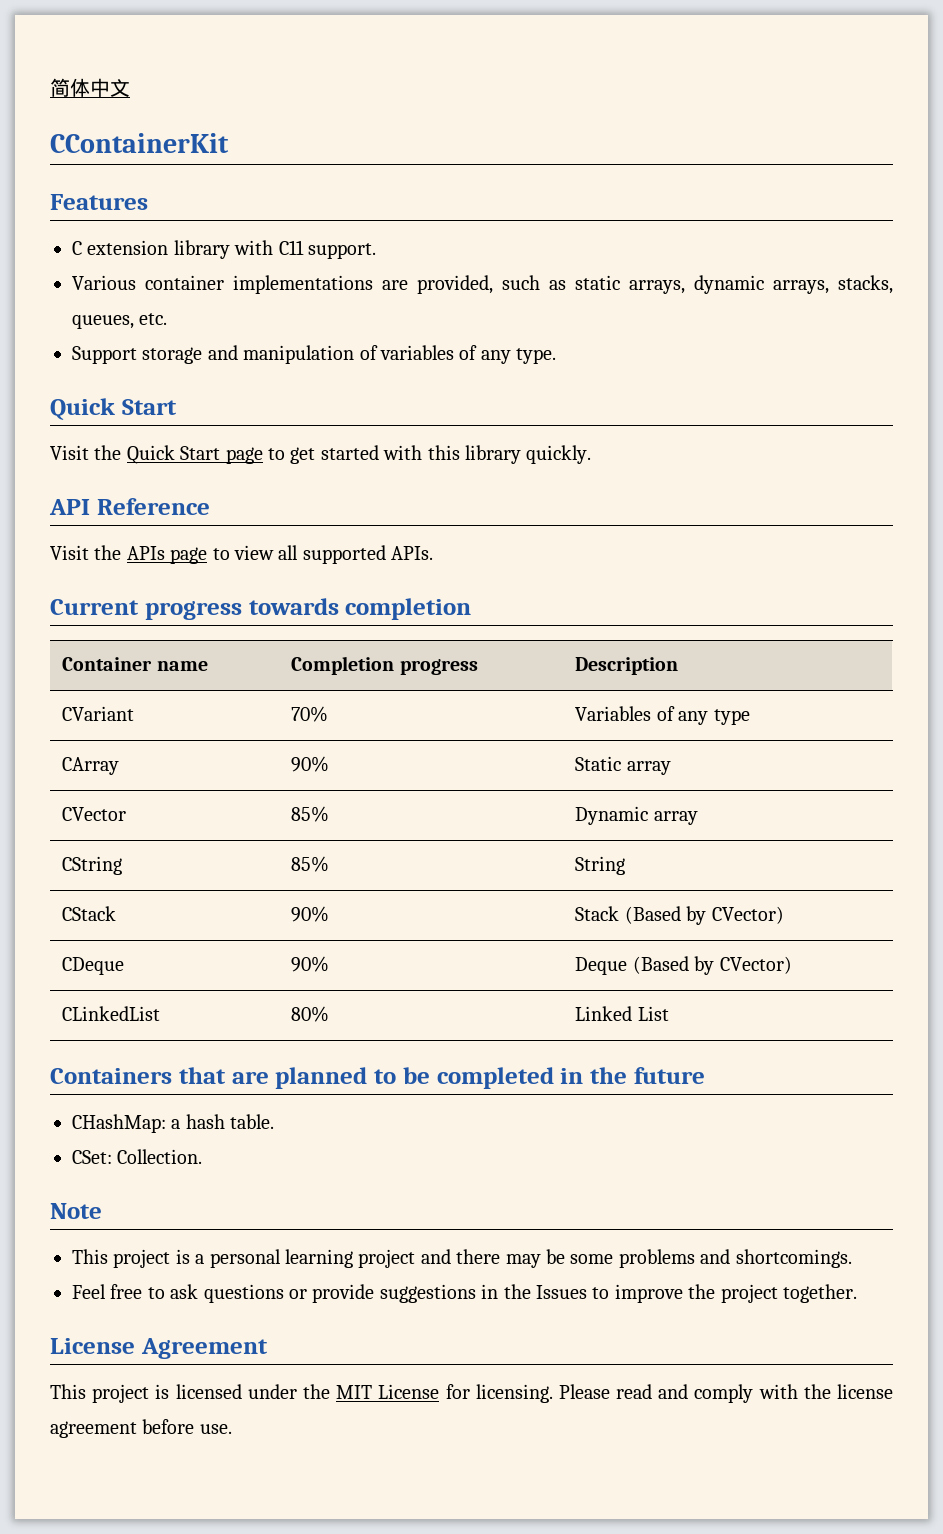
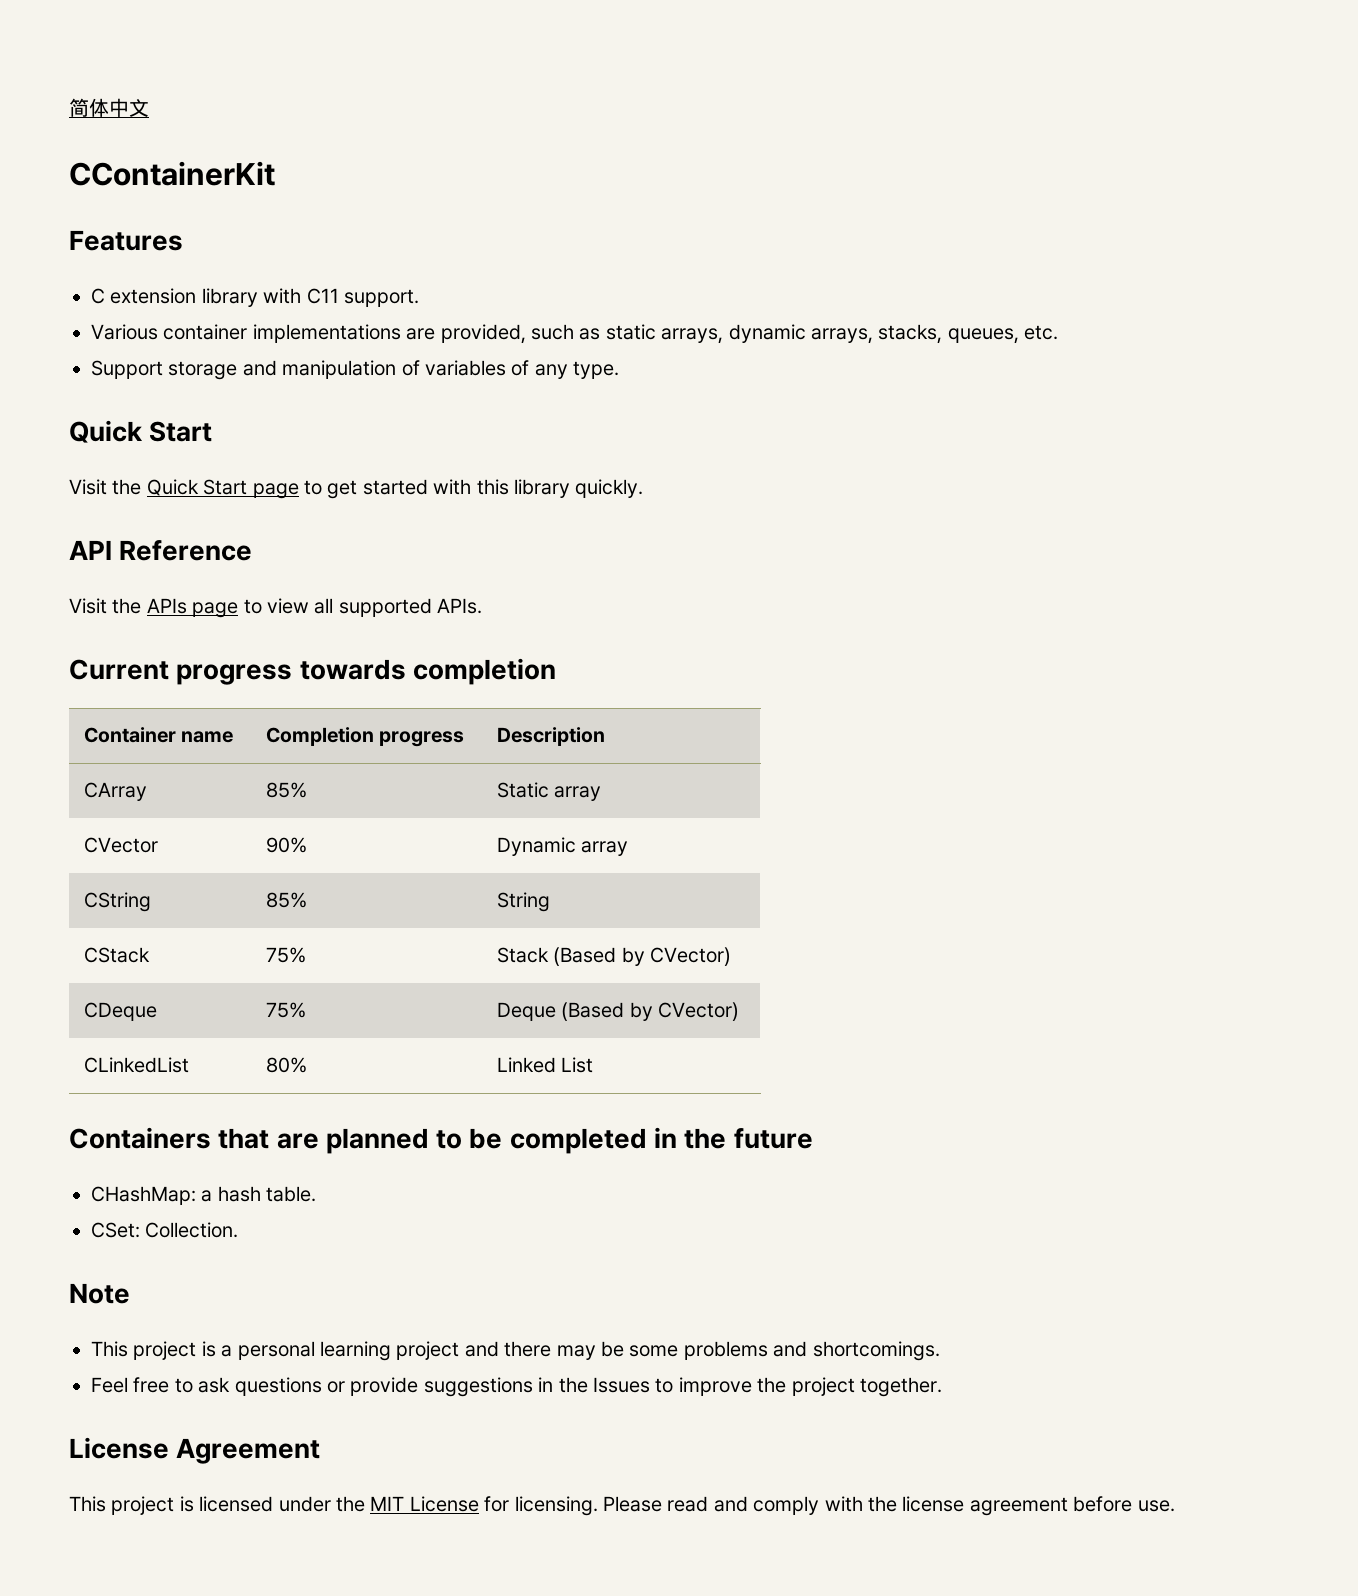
[62,706,135,721] [291,706,329,722] [575,706,750,725] // CVariant | 70% | Variables of any type -> (606, 736) none
[291,756,330,772] 90% -> [266,782,308,798] 85%
[291,806,330,822] 85% -> [266,837,308,853] 90%
[291,906,330,922] 90% -> [266,947,307,963] 75%
[291,956,330,972] 90% -> [266,1002,307,1018] 75%

